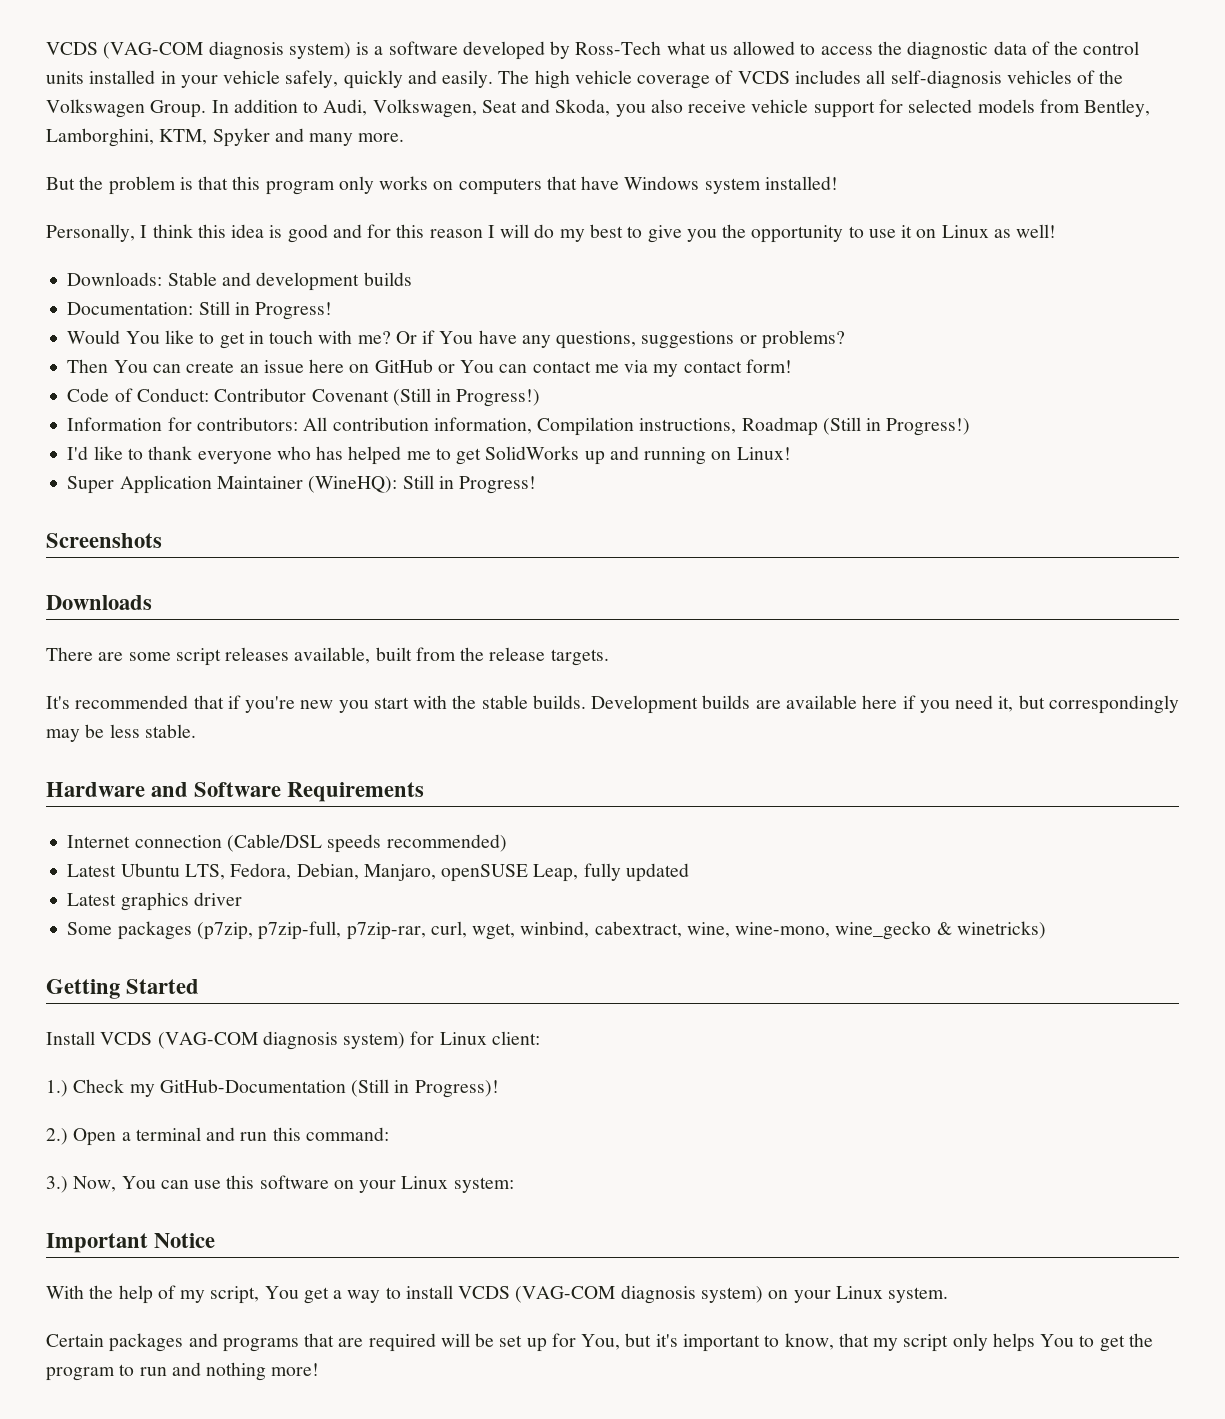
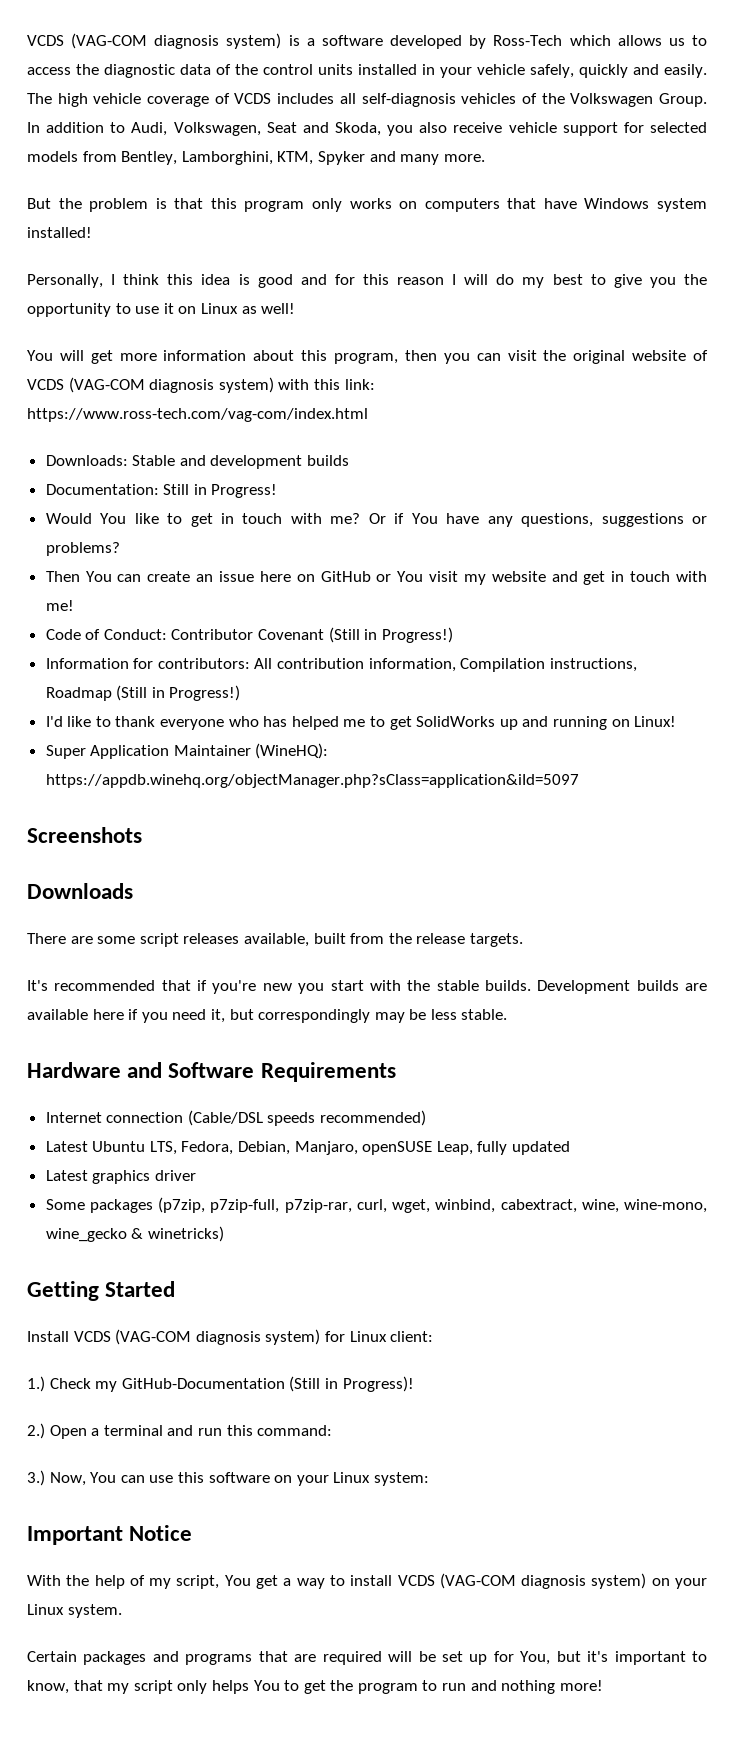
[666,41,796,55] what us allowed -> [569,35,685,46] which allows us
(1057, 231) none -> [27,350,709,364] [27,377,375,393] [27,408,368,422] // You will get more information about this program, then you can visit the original website of VCDS (VAG-COM diagnosis system) with this link: https://www.ross-tech.com/vag-com/index.html
[499,359,792,377] can contact me via my contact form! -> [429,571,708,585] [45,600,74,611] visit my website and get in touch with me!
[402,475,537,494] Still in Progress! -> [45,774,579,788] https://appdb.winehq.org/objectManager.php?sClass=application&iId=5097

